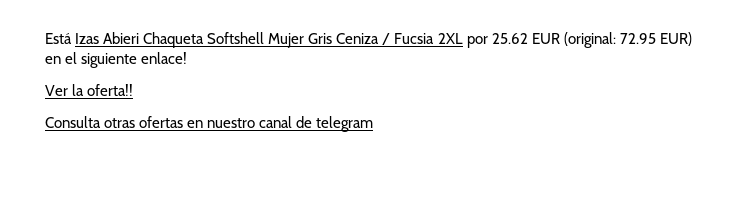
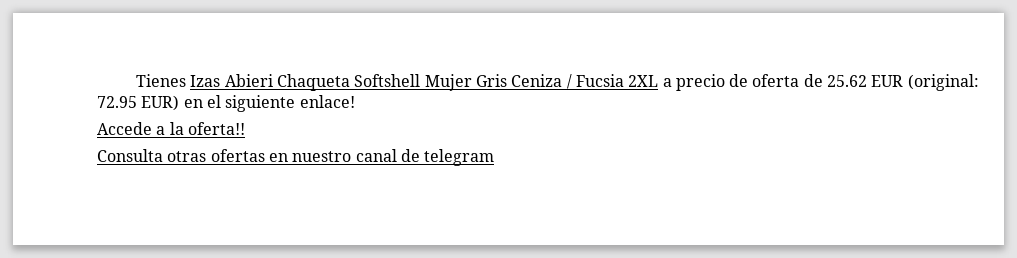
[45,33,72,44] Está -> [135,74,186,87] Tienes
[466,36,488,48] por -> [662,74,823,91] a precio de oferta de
[45,85,68,96] Ver -> [97,122,166,135] Accede a

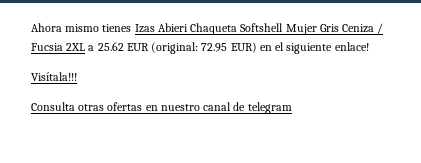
[135,74,186,87] Tienes -> [31,23,132,32] Ahora mismo tienes
[675,74,823,91] precio de oferta de -> (95, 48) none
[97,122,245,135] Accede a la oferta!! -> [31,72,77,81] Visítala!!!

